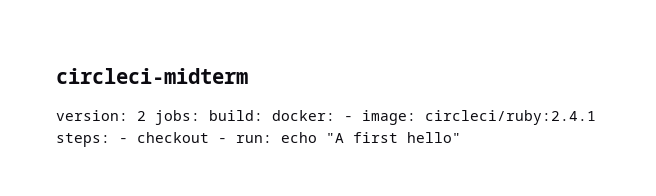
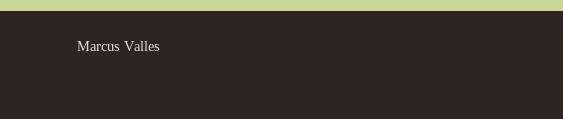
[56,68,248,84] [56,110,596,125] [56,132,461,147] circleci-midterm // version: 2 jobs: build: docker: - image: circleci/ruby:2.4.1 steps: - checkout - run: echo "A first hello" -> [77,41,160,51] Marcus Valles

